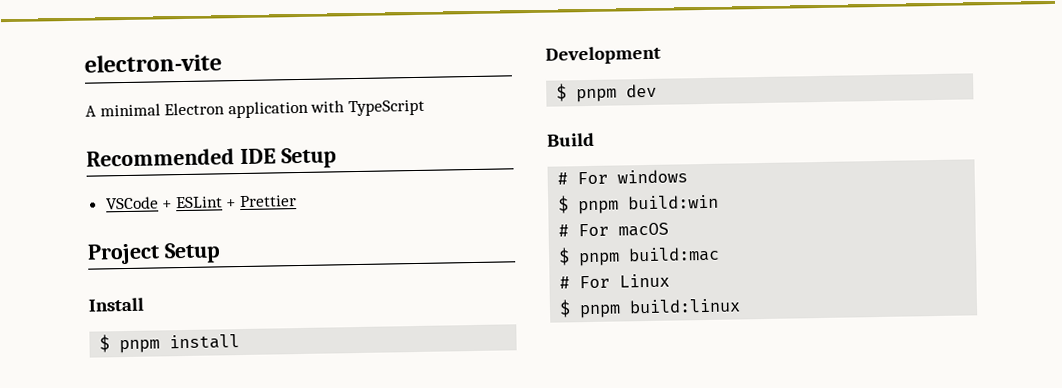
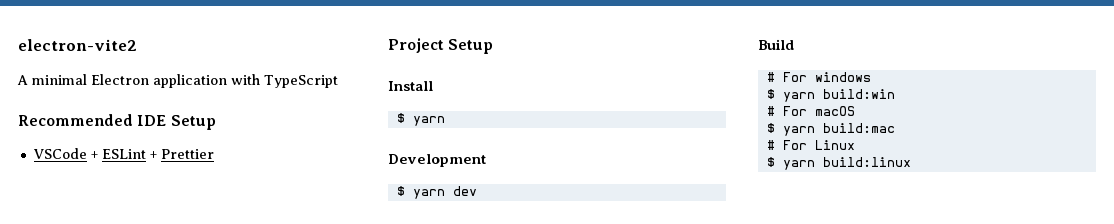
[84,53,222,73] electron-vite -> [18,39,137,51] electron-vite2
[119,334,241,354] pnpm install -> [412,116,445,126] yarn
[576,88,618,103] pnpm -> [412,189,445,199] yarn
[578,200,620,215] pnpm -> [782,92,815,102] yarn
[579,252,621,267] pnpm -> [782,126,815,136] yarn
[579,304,622,319] pnpm -> [782,160,815,170] yarn

